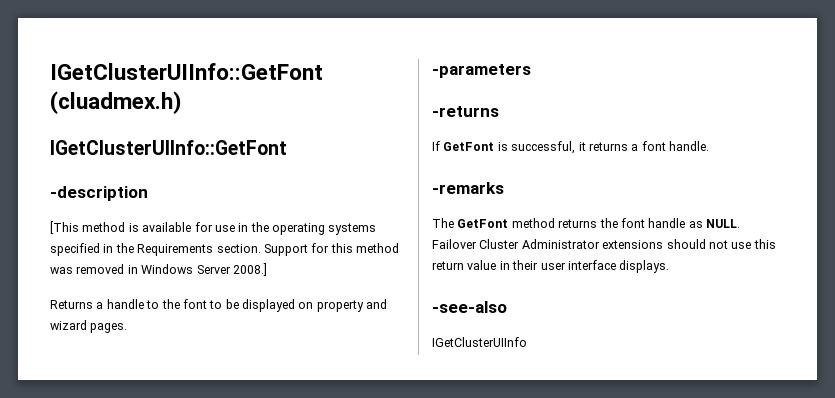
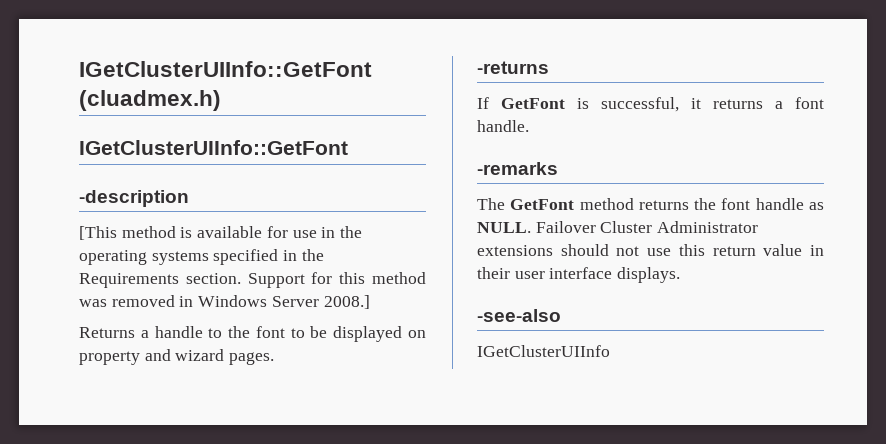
[432,64,531,78] // -parameters -> (275, 358) none

